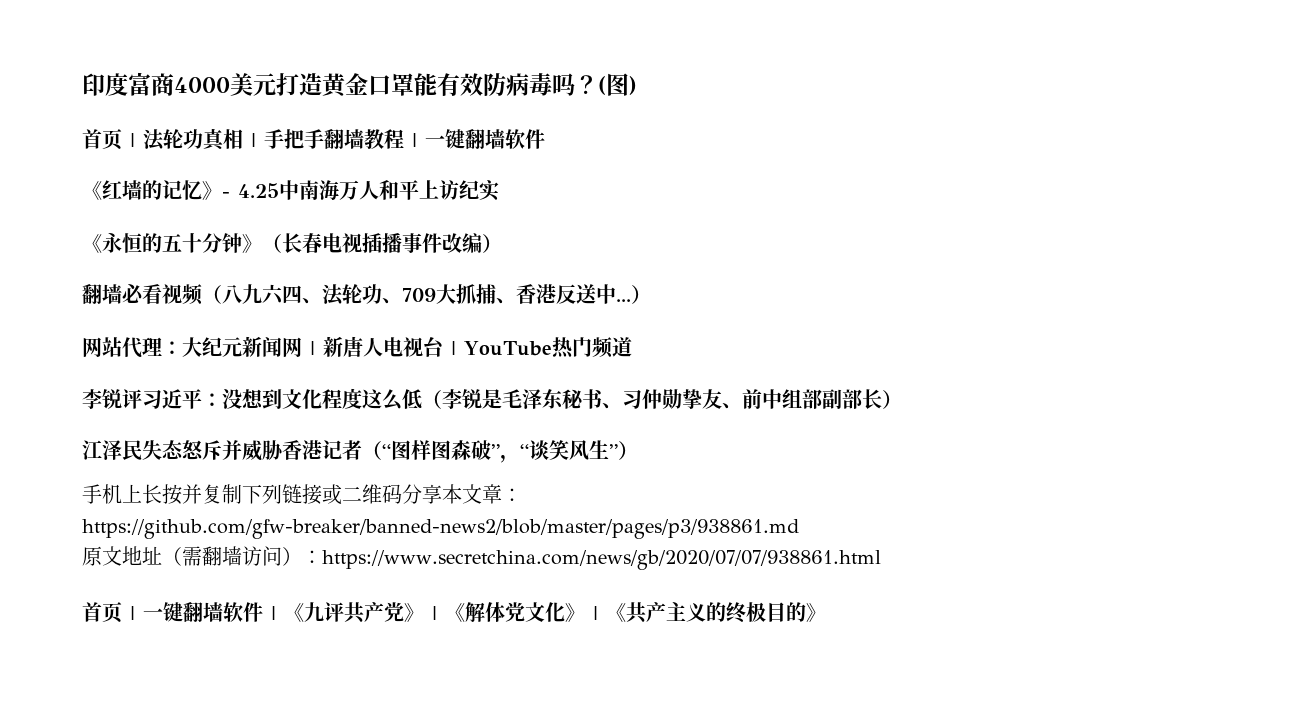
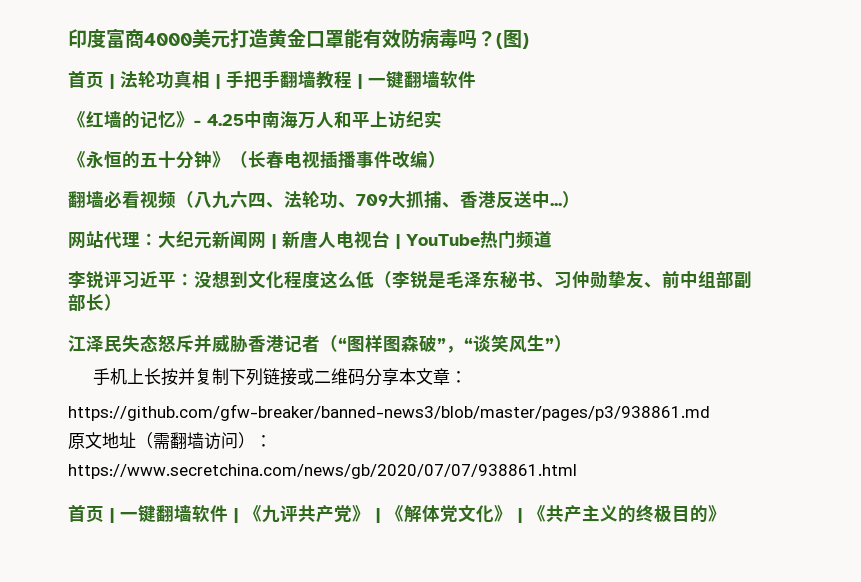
[82,519,799,539] https://github.com/gfw-breaker/banned-news2/blob/master/pages/p3/938861.md -> [68,404,710,421] https://github.com/gfw-breaker/banned-news3/blob/master/pages/p3/938861.md

